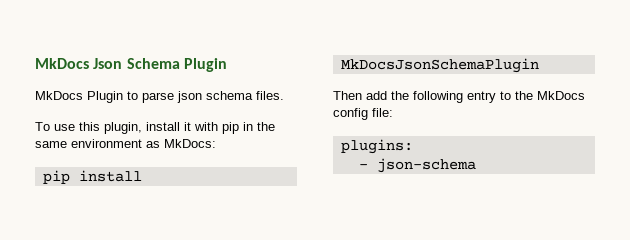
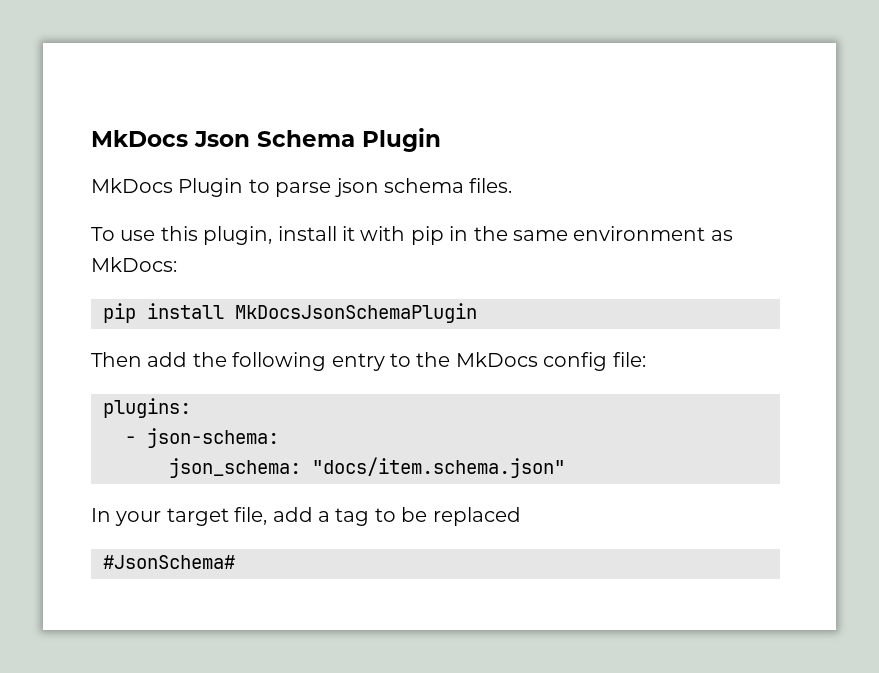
[376,158,476,173] json-schema -> [147,428,279,448] [169,457,565,478] [91,507,521,526] [103,555,235,569] json-schema: // json_schema: "docs/item.schema.json" // In your target file, add a tag to be replaced // #JsonSchema#

